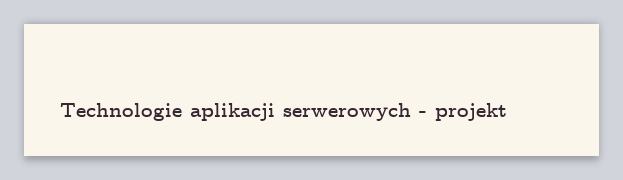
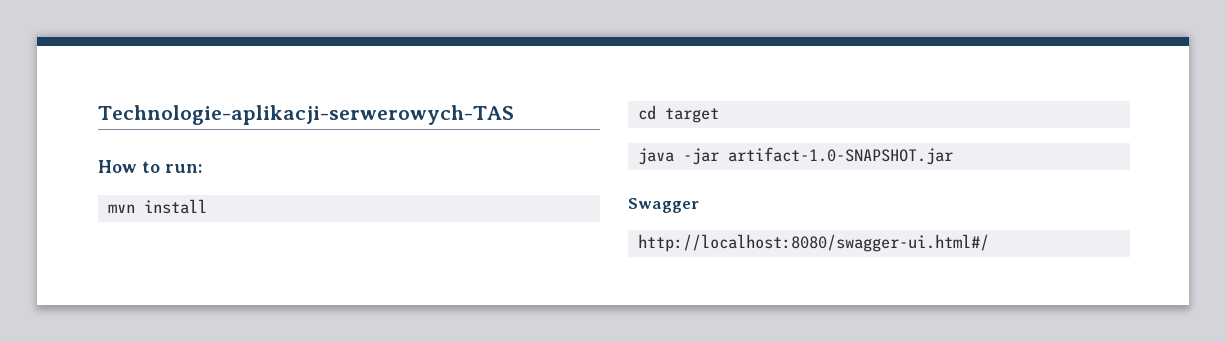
[60,103,507,121] Technologie aplikacji serwerowych - projekt -> [98,105,514,125] [98,160,202,173] [107,199,207,214] [637,105,719,123] [637,147,953,165] [628,198,699,213] [637,234,989,252] Technologie-aplikacji-serwerowych-TAS // How to run: // mvn install // cd target // java -jar artifact-1.0-SNAPSHOT.jar // Swagger // http://localhost:8080/swagger-ui.html#/

